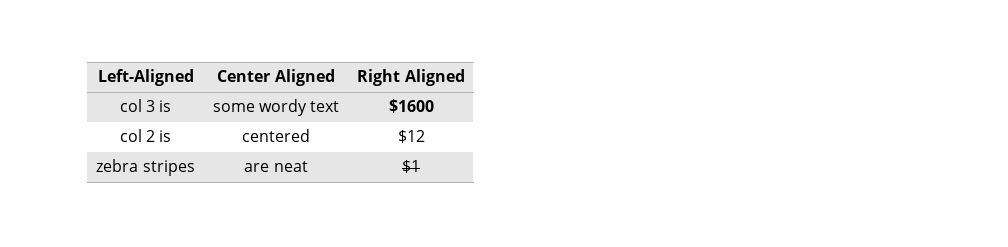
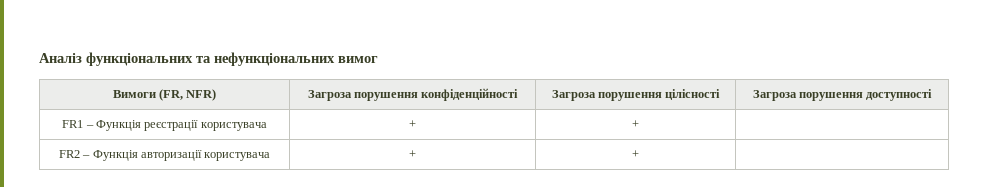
[97,69,194,86] [217,69,335,86] [357,69,465,86] [119,99,172,112] [212,99,340,116] [388,99,434,113] [119,129,172,142] [242,129,310,142] [397,130,425,143] [96,159,195,176] [244,161,308,172] [402,160,420,173] Left-Aligned | Center Aligned | Right Aligned // col 3 is | some wordy text | $1600 // col 2 is | centered | $12 // zebra stripes | are neat | $1 -> [39,52,378,66] [112,89,217,101] [307,88,519,101] [551,89,721,101] [752,89,933,101] [62,120,267,131] [409,120,417,128] [632,120,639,128] [58,150,271,161] [409,150,417,158] [632,150,639,158] Аналіз функціональних та нефункціональних вимог // Вимоги (FR, NFR) | Загроза порушення конфіденційності | Загроза порушення цілісності | Загроза порушення доступності // FR1 – Функція реєстрації користувача | + | + | // FR2 – Функція авторизації користувача | + | + |

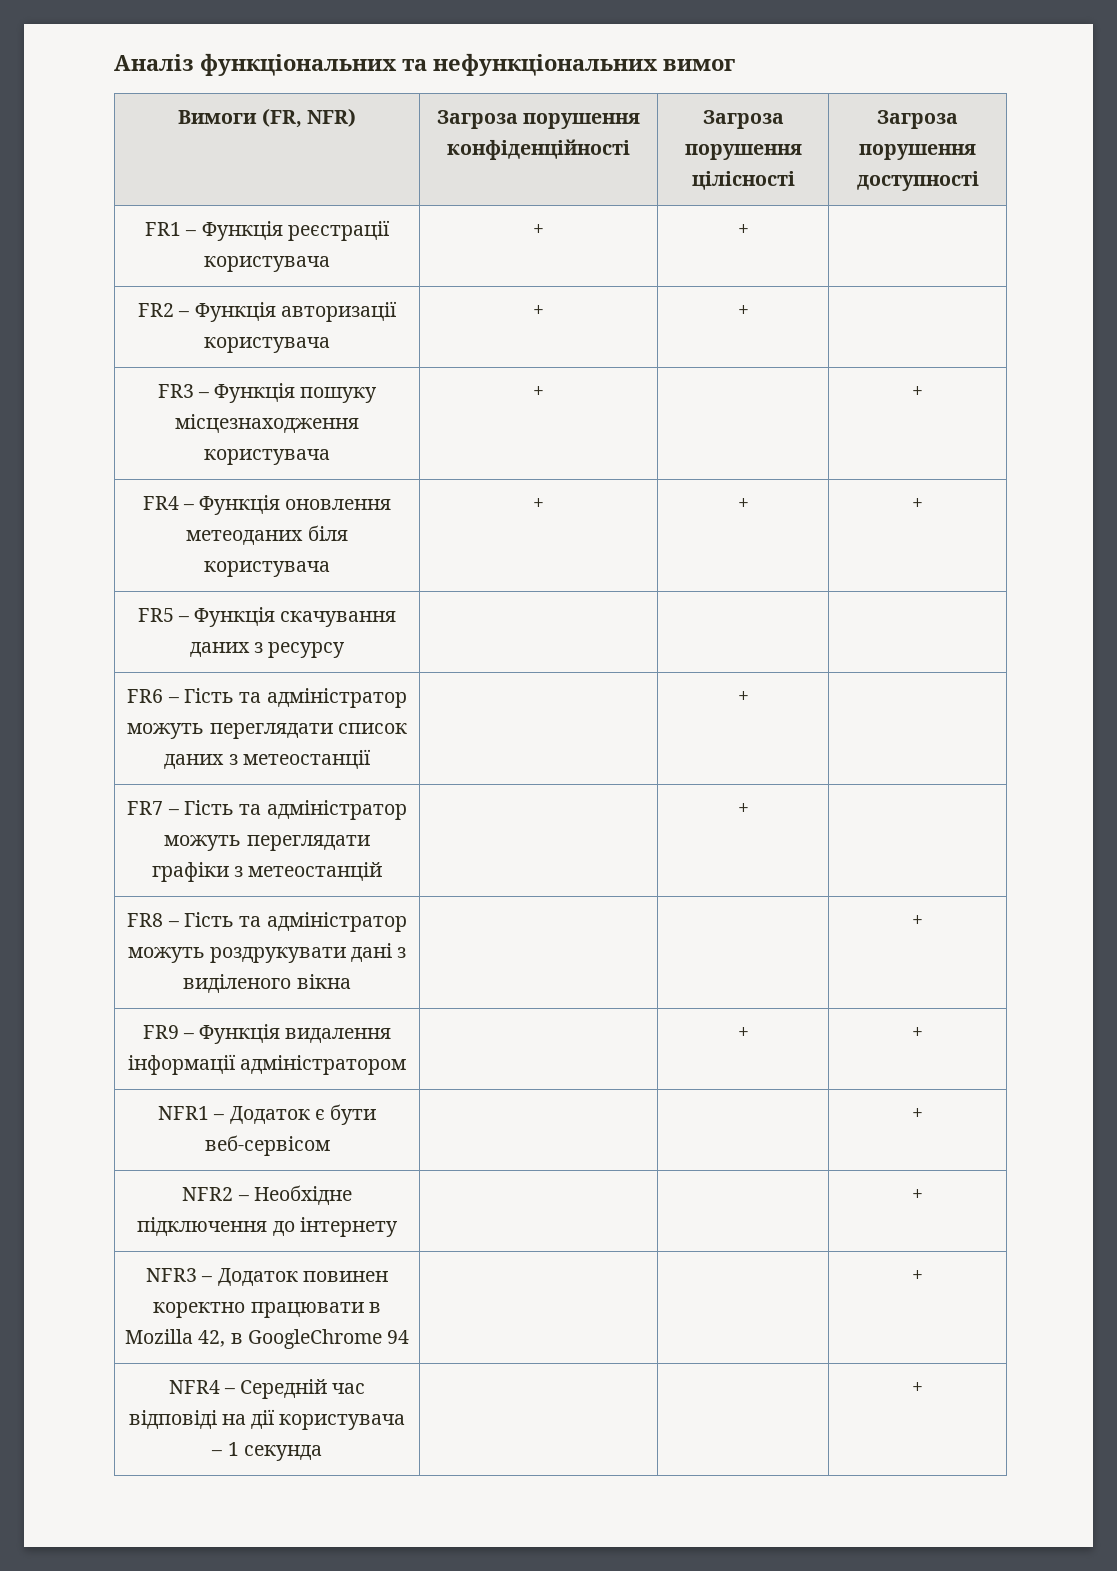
(639, 154) none -> [157,383,378,403] [175,414,359,433] [204,449,330,465] [533,386,544,398] [912,386,923,398] [142,495,392,515] [186,525,348,545] [204,561,330,577] [533,498,544,510] [737,498,749,510] [912,498,923,510] [137,607,397,627] [189,642,346,658] [127,688,407,708] [127,723,407,739] [164,749,370,769] [737,691,749,703] [127,800,407,820] [164,835,370,851] [151,862,383,882] [737,803,749,815] [127,912,407,932] [127,943,407,963] [183,974,351,993] [912,915,923,927] [142,1024,392,1044] [127,1054,407,1075] [737,1027,749,1039] [912,1027,923,1039] [157,1104,377,1125] [204,1135,330,1156] [912,1108,923,1120] [182,1185,352,1205] [137,1217,398,1237] [912,1189,923,1201] [146,1268,388,1286] [153,1302,381,1318] [124,1329,410,1349] [912,1270,923,1282] [168,1379,366,1399] [128,1409,406,1430] [211,1442,322,1461] [912,1382,923,1394] // FR3 – Функція пошуку місцезнаходження користувача | + | | + // FR4 – Функція оновлення метеоданих бiля користувача | + | + | + // FR5 – Функція скачування даних з ресурсу | | | // FR6 – Гість та адміністратор можуть переглядати список даних з метеостанції | | + | // FR7 – Гість та адміністратор можуть переглядати графіки з метеостанцій | | + | // FR8 – Гість та адміністратор можуть роздрукувати дані з виділеного вікна | | | + // FR9 – Функція видалення інформації адміністратором | | + | + // NFR1 – Додаток є бути веб-сервісом | | | + // NFR2 – Необхідне підключення до інтернету | | | + // NFR3 – Додаток повинен коректно працювати в Mozilla 42, в GoogleChrome 94 | | | + // NFR4 – Середній час відповіді на дії користувача – 1 секунда | | | +

